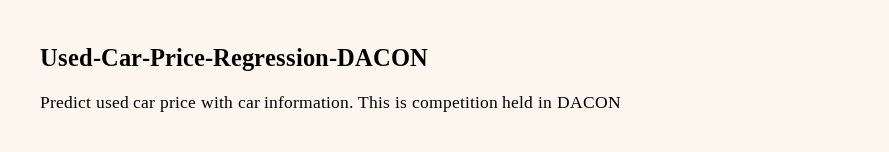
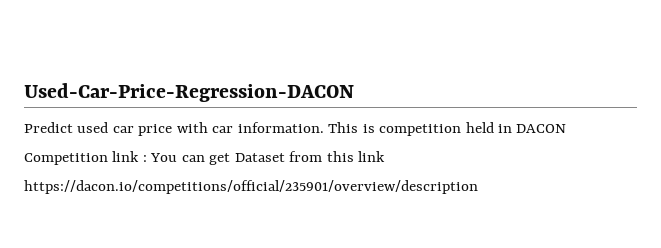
(621, 102) none -> [24,151,386,165] [24,180,478,194] // Competition link : You can get Dataset from this link // https://dacon.io/competitions/official/235901/overview/description

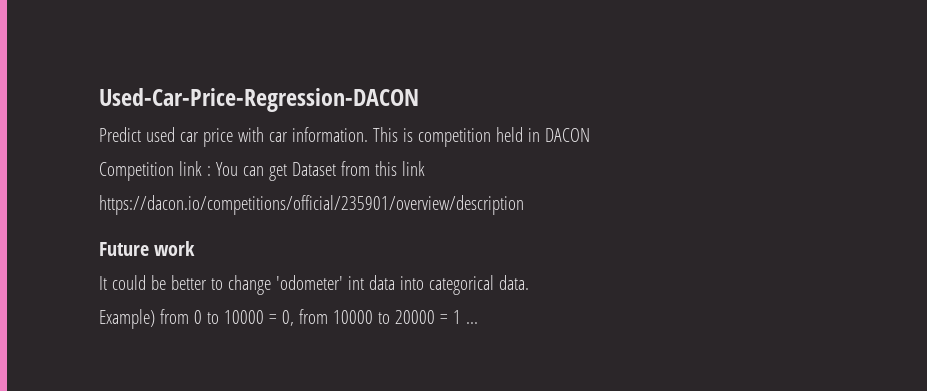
(478, 187) none -> [99,241,196,256] [99,275,529,295] [99,309,478,329] // Future work // It could be better to change 'odometer' int data into categorical data. // Example) from 0 to 10000 = 0, from 10000 to 20000 = 1 ...

